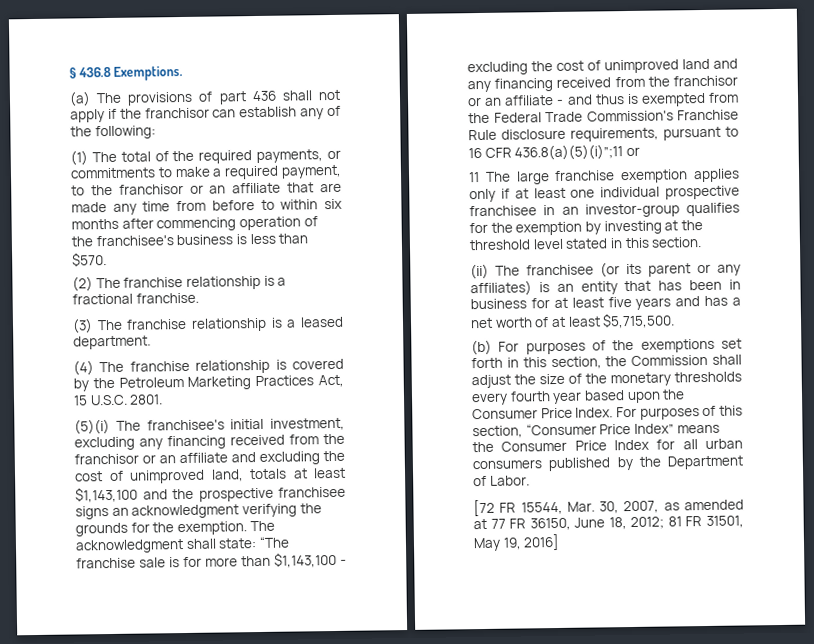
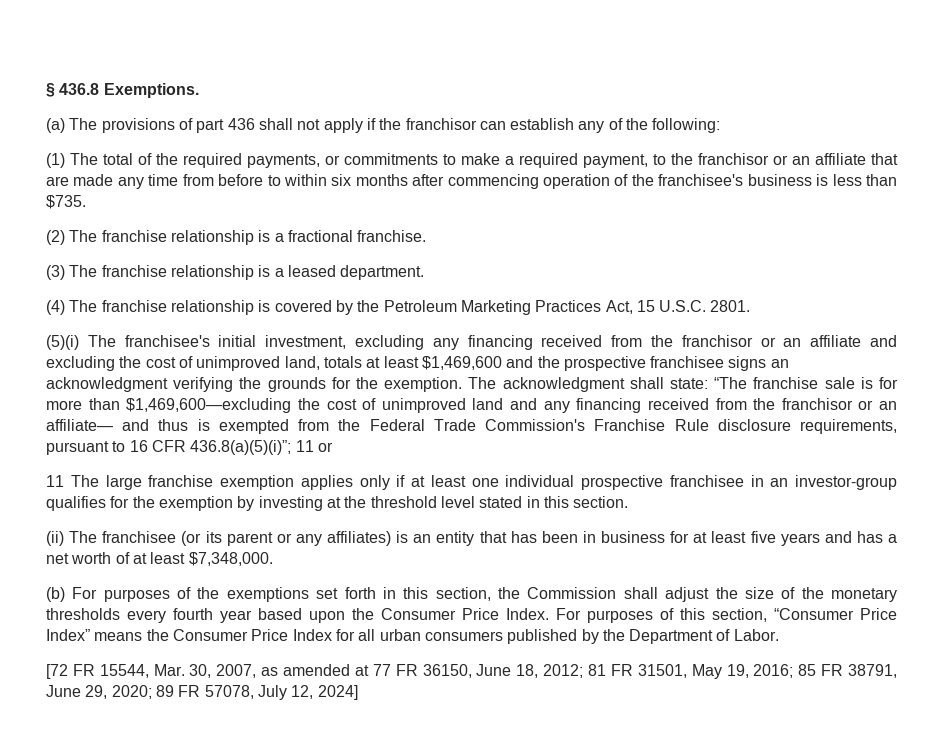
[72,252,107,267] $570. -> [46,195,86,209] $735.
[75,486,138,503] $1,143,100 -> [421,356,502,370] $1,469,600
[274,551,347,568] [467,61,528,76] $1,143,100 - excluding -> [126,398,292,413] $1,469,600—excluding
[504,95,565,106] affiliate - -> [46,419,113,431] affiliate—
[514,144,624,161] 436.8(a)(5)(i)”;11 -> [190,440,314,455] 436.8(a)(5)(i)”; 11
[602,312,676,329] $5,715,500. -> [188,552,273,566] $7,348,000.
[523,533,561,551] 2016] -> [753,664,897,678] [46,685,358,700] 2016; 85 FR 38791, June 29, 2020; 89 FR 57078, July 12, 2024]

